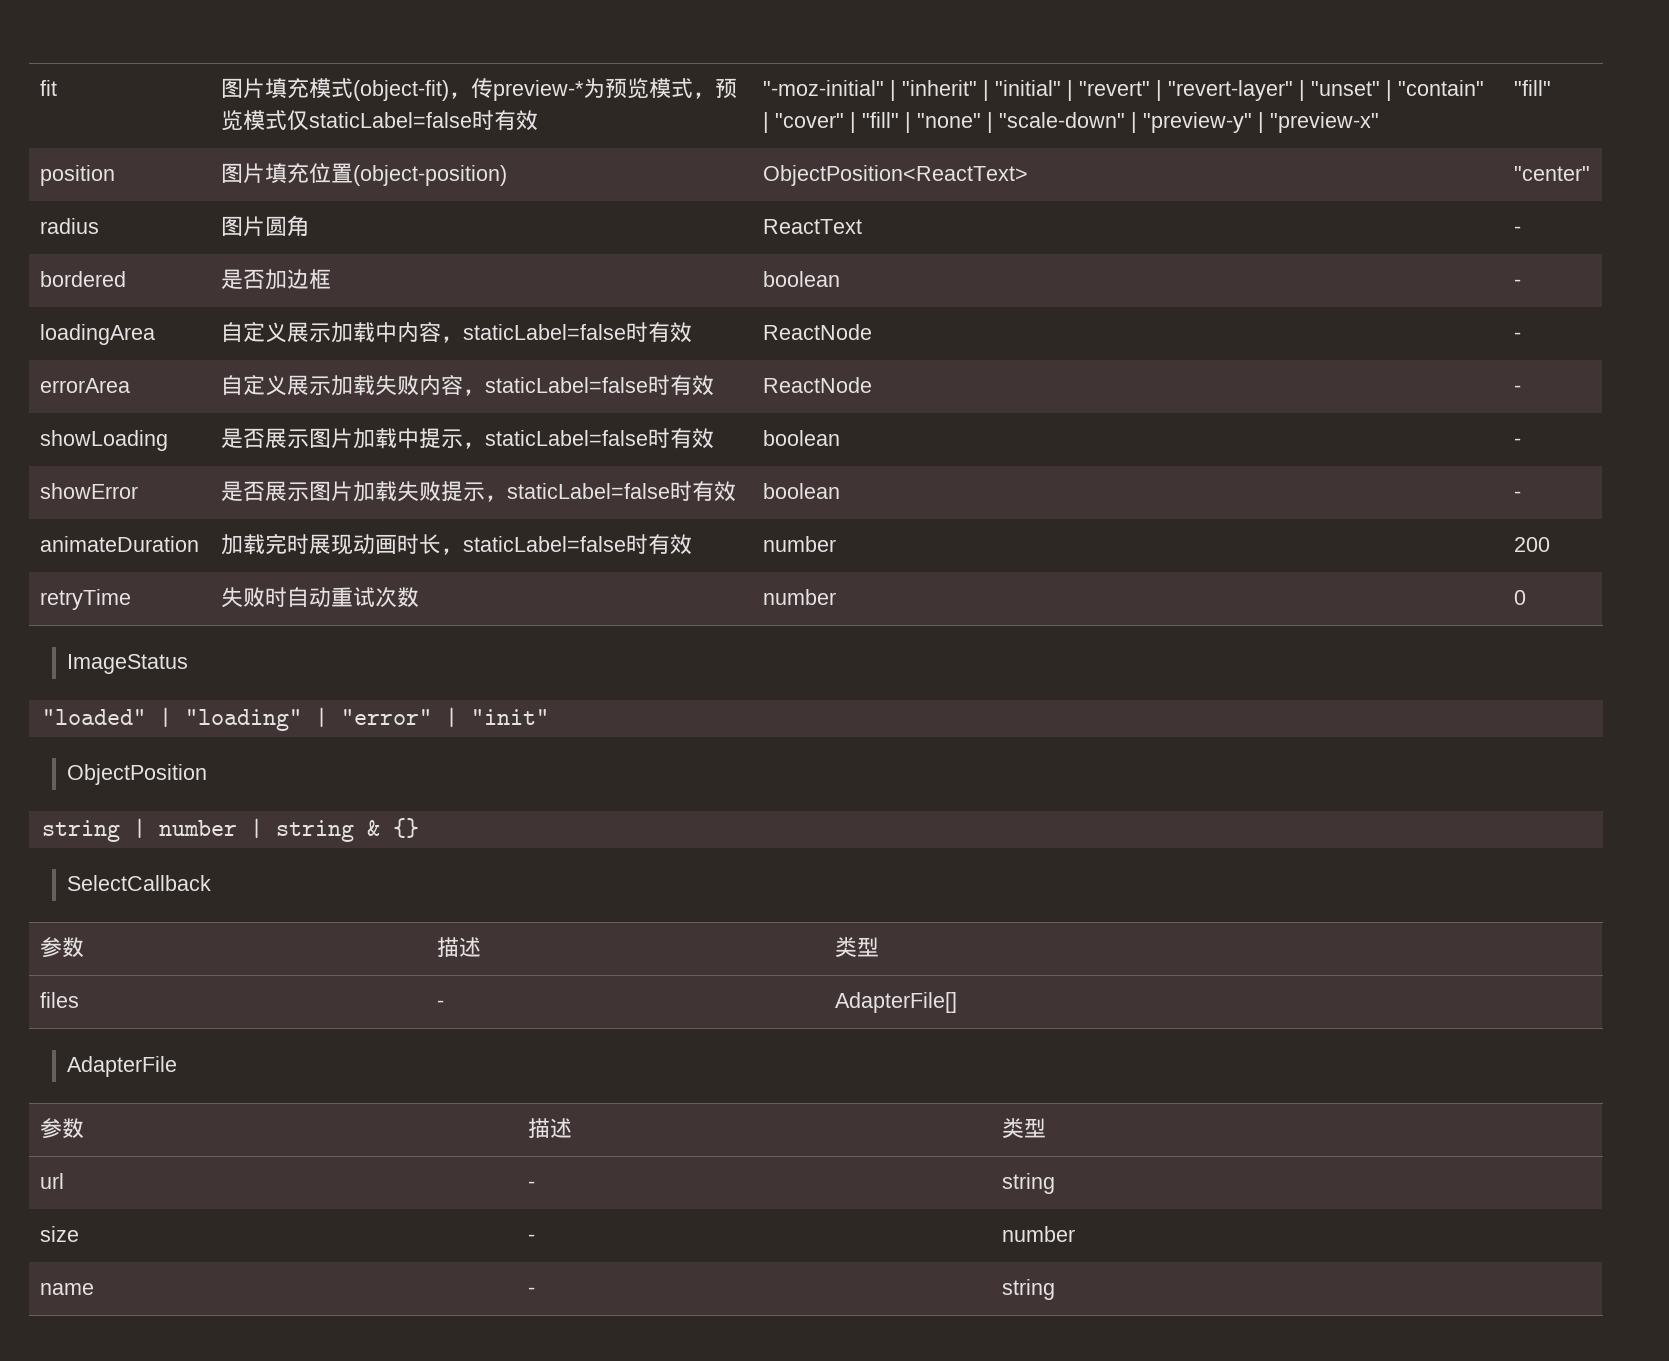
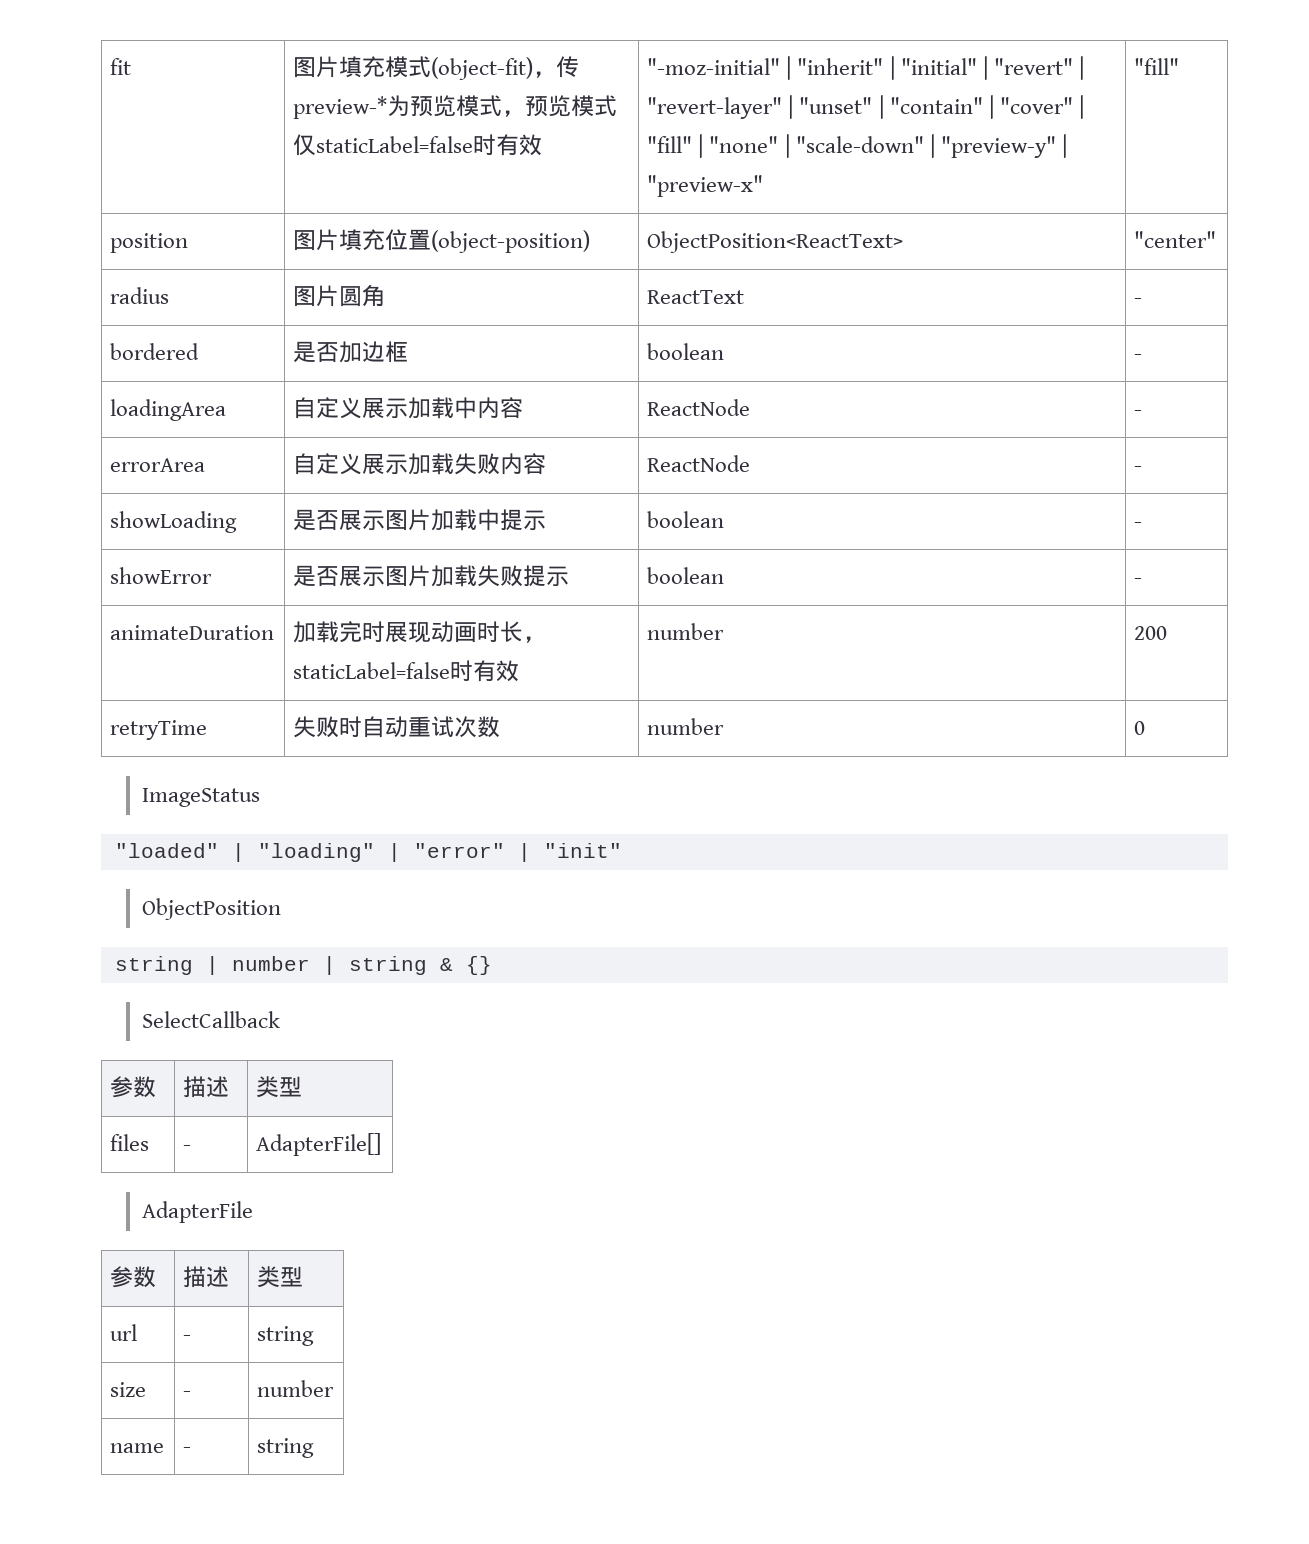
[440,322,692,343] ，staticLabel=false时有效 -> (524, 408) none
[462,375,714,396] ，staticLabel=false时有效 -> (547, 464) none
[462,428,714,449] ，staticLabel=false时有效 -> (547, 520) none
[484,481,736,502] ，staticLabel=false时有效 -> (570, 576) none

